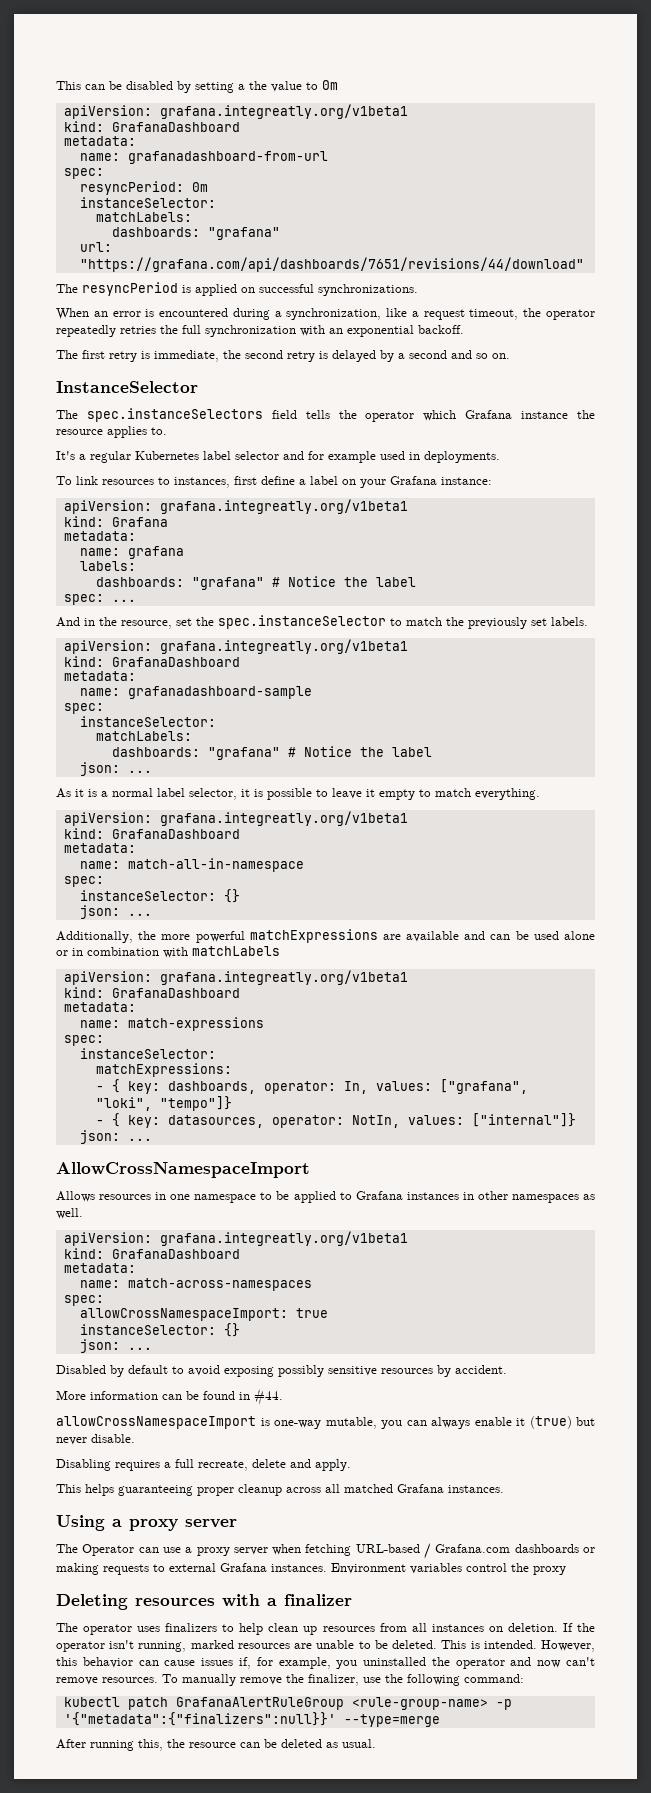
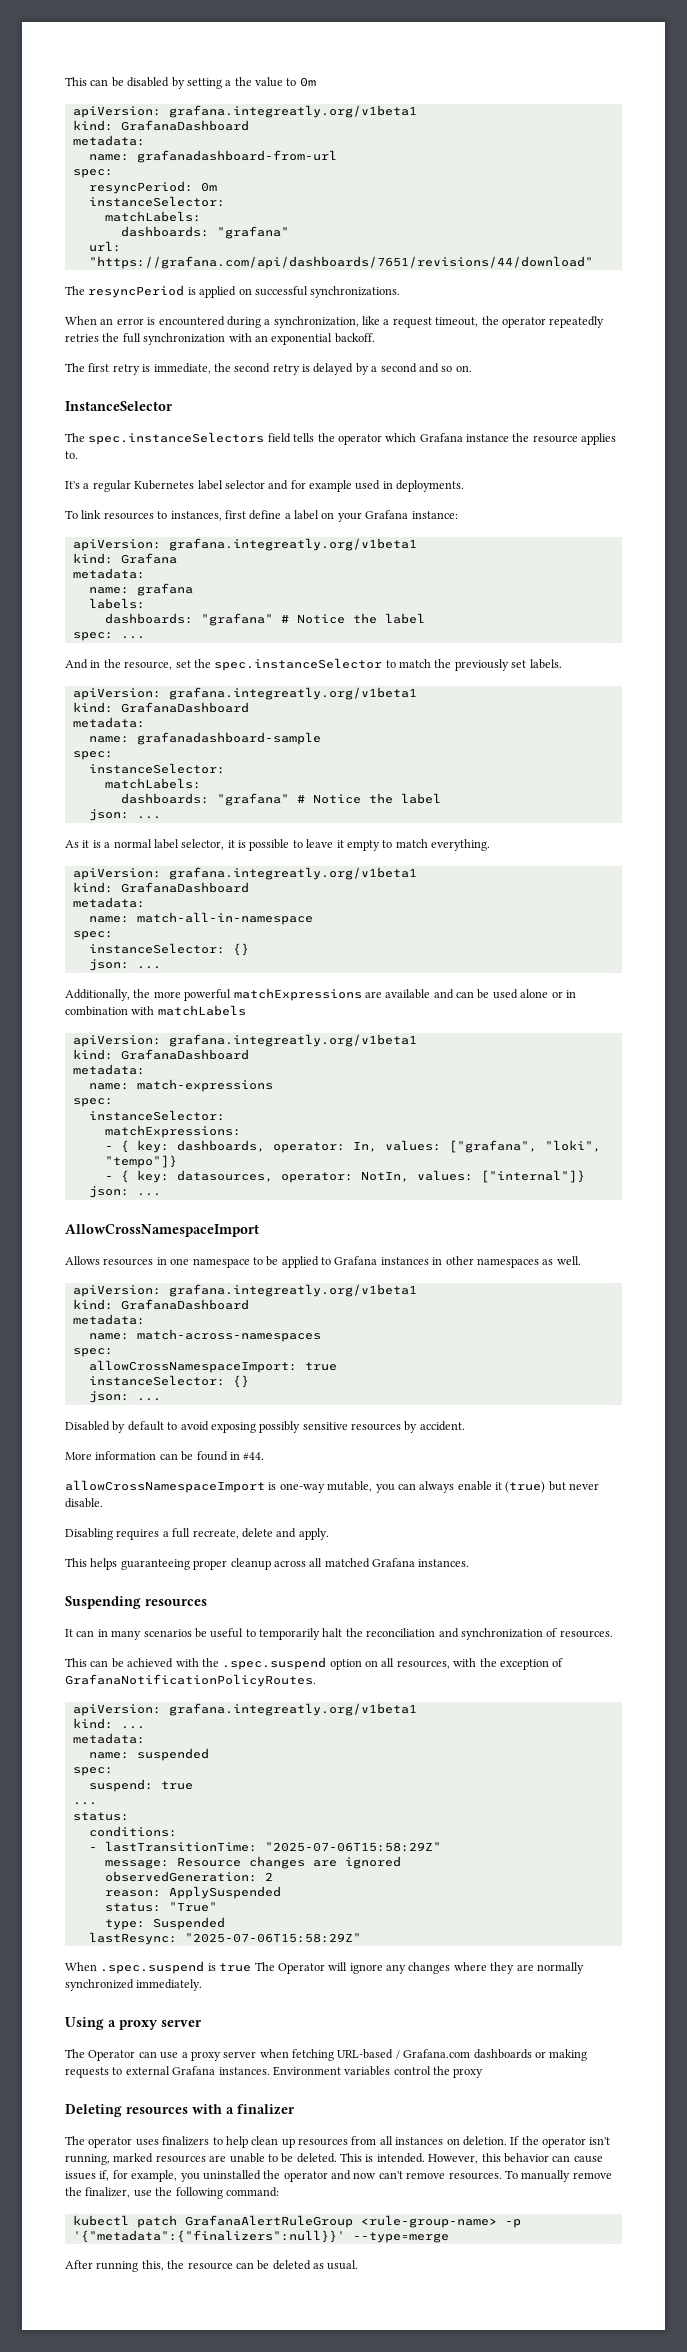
(504, 1489) none -> [65,1596,207,1609] [65,1628,613,1640] [65,1657,564,1670] [65,1674,316,1687] [72,1703,417,1716] [72,1718,145,1729] [72,1733,145,1744] [88,1748,209,1761] [72,1767,113,1776] [88,1779,193,1792] [72,1802,97,1805] [72,1812,129,1821] [88,1826,177,1837] [88,1841,441,1852] [104,1856,401,1869] [104,1871,273,1882] [104,1886,281,1899] [104,1902,217,1912] [104,1917,225,1930] [88,1932,361,1945] [65,1961,584,1974] [65,1979,203,1991] // Suspending resources // It can in many scenarios be useful to temporarily halt the reconciliation and synchronization of resources. // This can be achieved with the .spec.suspend option on all resources, with the exception of GrafanaNotificationPolicyRoutes. // apiVersion: grafana.integreatly.org/v1beta1 // kind: ... // metadata: // name: suspended // spec: // suspend: true // ... // status: // conditions: // - lastTransitionTime: "2025-07-06T15:58:29Z" // message: Resource changes are ignored // observedGeneration: 2 // reason: ApplySuspended // status: "True" // type: Suspended // lastResync: "2025-07-06T15:58:29Z" // When .spec.suspend is true The Operator will ignore any changes where they are normally synchronized immediately.

